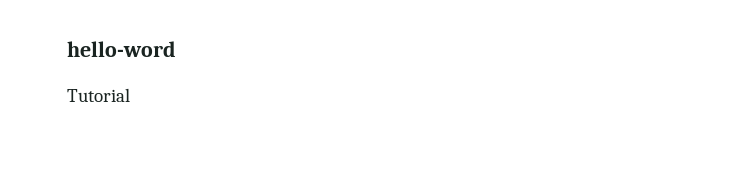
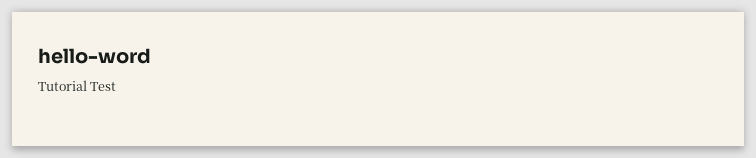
(130, 95) none -> [90,82,117,91] Test

